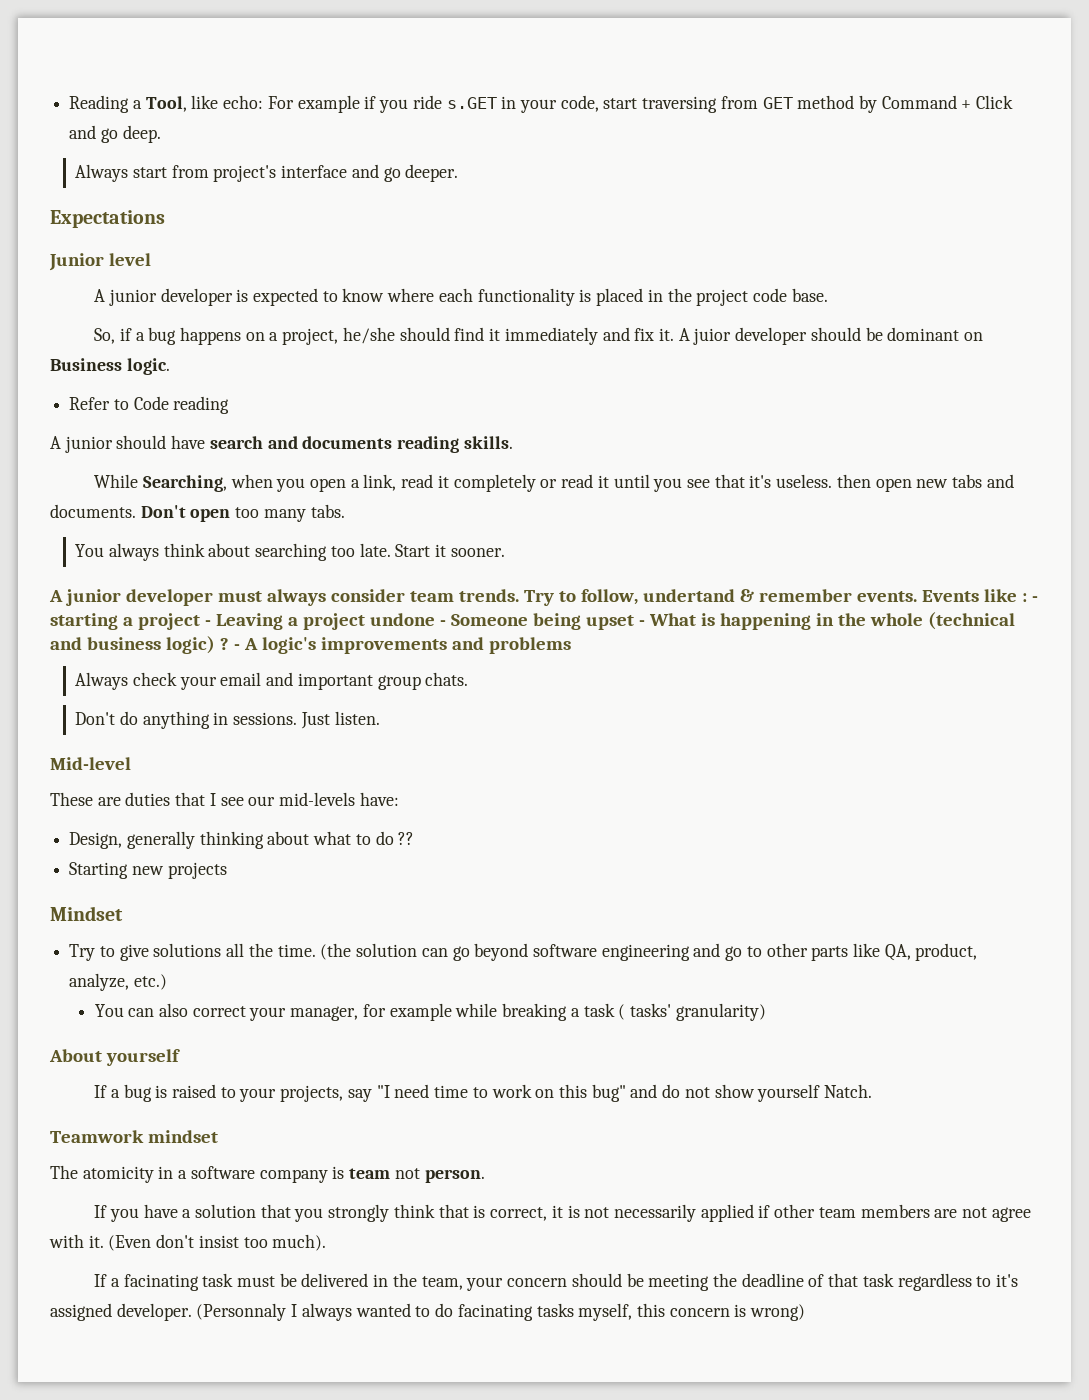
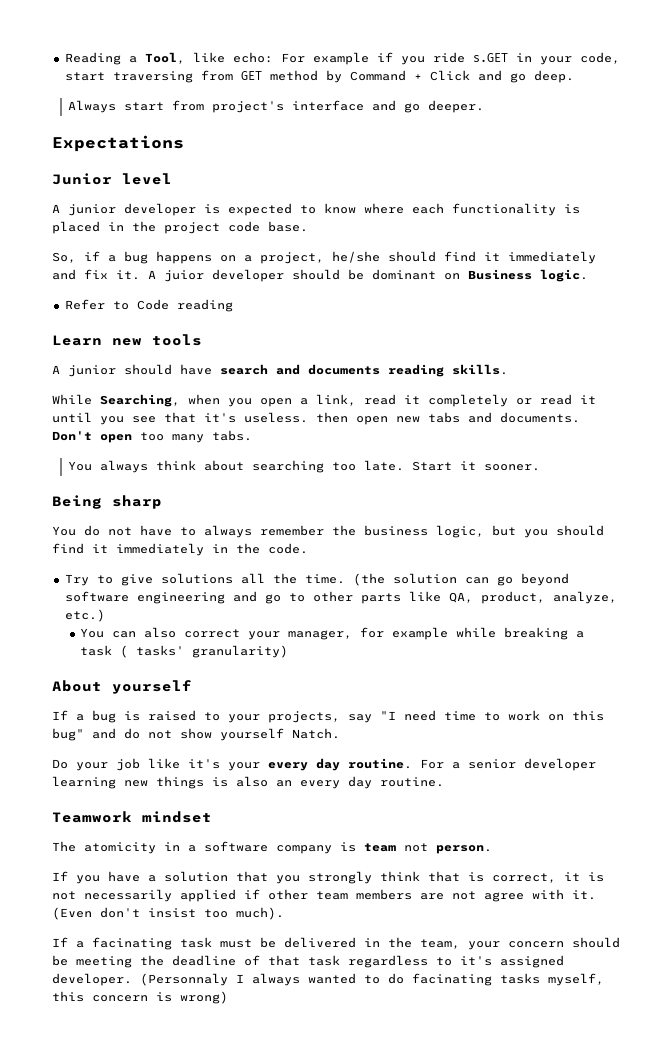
(230, 405) none -> [52,334,202,346] // Learn new tools
[49,589,1038,606] [50,612,1015,630] [50,636,571,654] [75,672,469,690] [75,711,380,729] [50,757,131,770] [50,792,399,806] [69,831,415,849] [69,862,227,879] [50,906,123,921] A junior developer must always consider team trends. Try to follow, undertand & remember events. Events like : - starting a project - Leaving a project undone - Someone being upset - What is happening in the whole (technical and business logic) ? - A logic's improvements and problems // Always check your email and important group chats. // Don't do anything in sessions. Just listen. // Mid-level // These are duties that I see our mid-levels have: // Design, generally thinking about what to do ?? // Starting new projects // Mindset -> [52,495,162,509] [52,525,604,538] [52,543,308,556] Being sharp // You do not have to always remember the business logic, but you should find it immediately in the code.
(873, 1091) none -> [52,758,596,771] [52,776,444,789] // Do your job like it's your every day routine. For a senior developer learning new things is also an every day routine.

